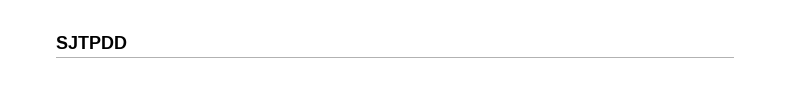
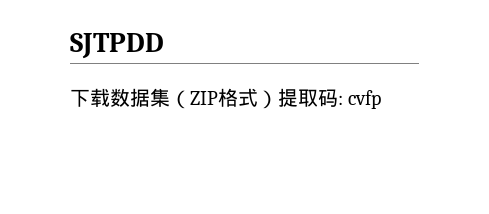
(127, 42) none -> [70,88,382,109] // 下载数据集（ZIP格式）提取码: cvfp

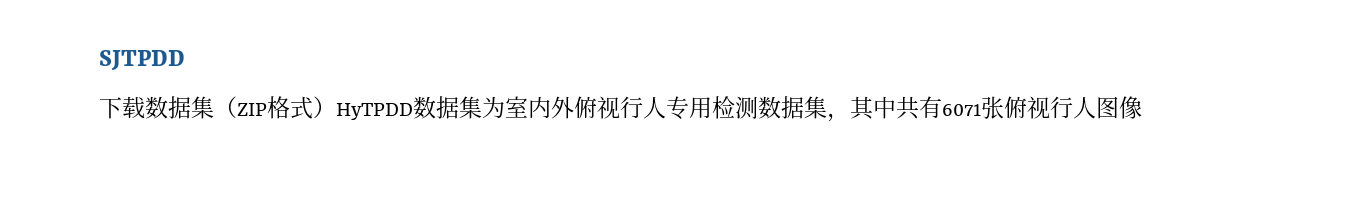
[278,88,382,109] 提取码: cvfp -> [336,96,1142,122] HyTPDD数据集为室内外俯视行人专用检测数据集，其中共有6071张俯视行人图像

